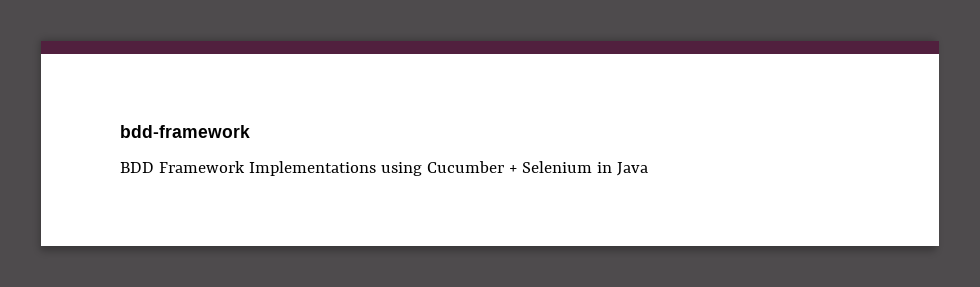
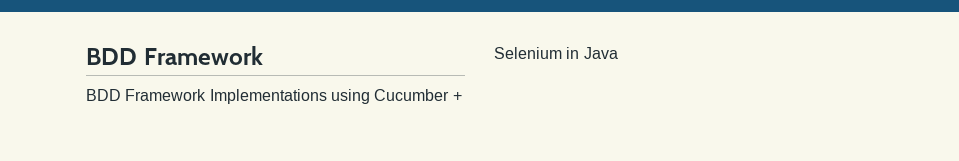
[120,125,250,138] bdd-framework -> [86,46,263,65] BDD Framework

